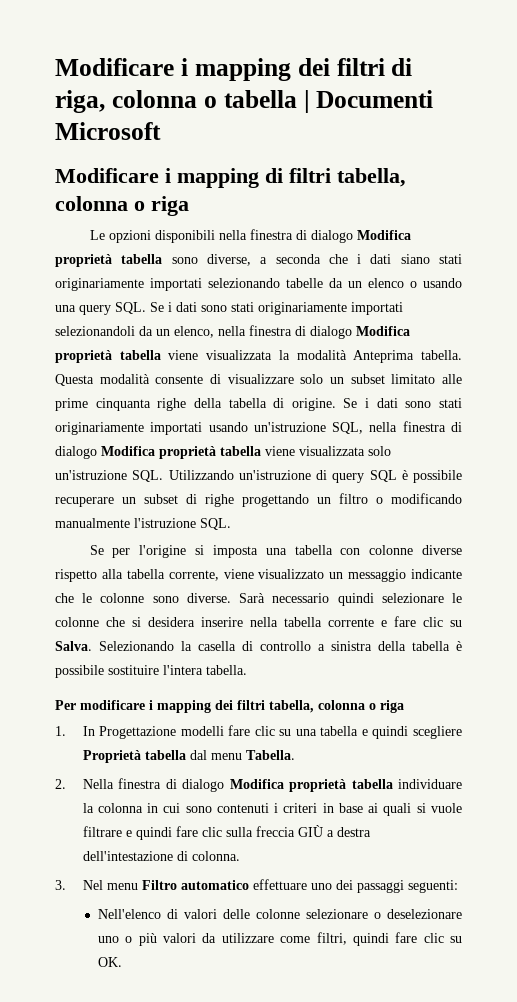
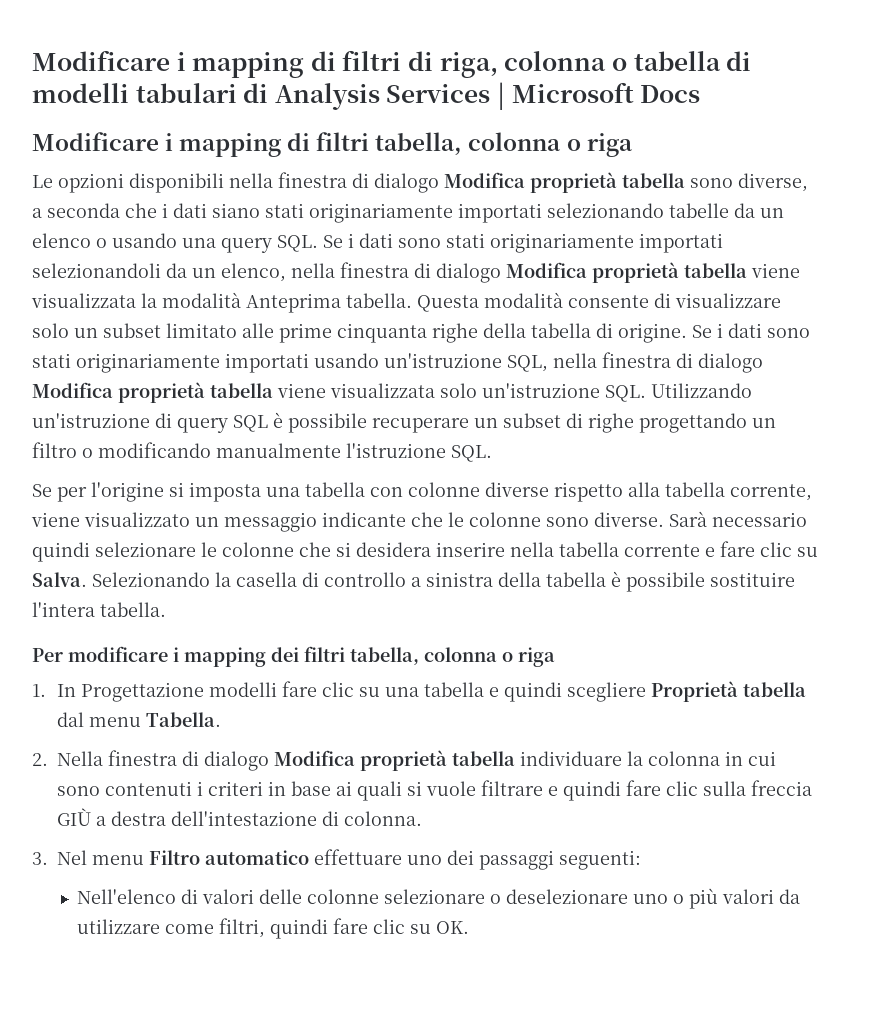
[55,58,330,81] Modificare i mapping dei -> [32,50,336,78] Modificare i mapping di
[303,90,434,113] | Documenti -> [726,51,752,71] [32,82,506,110] di modelli tabulari di Analysis Services |
(161, 131) none -> [640,85,701,103] Docs

